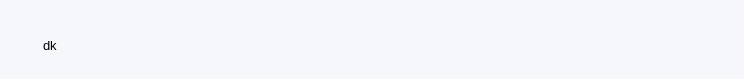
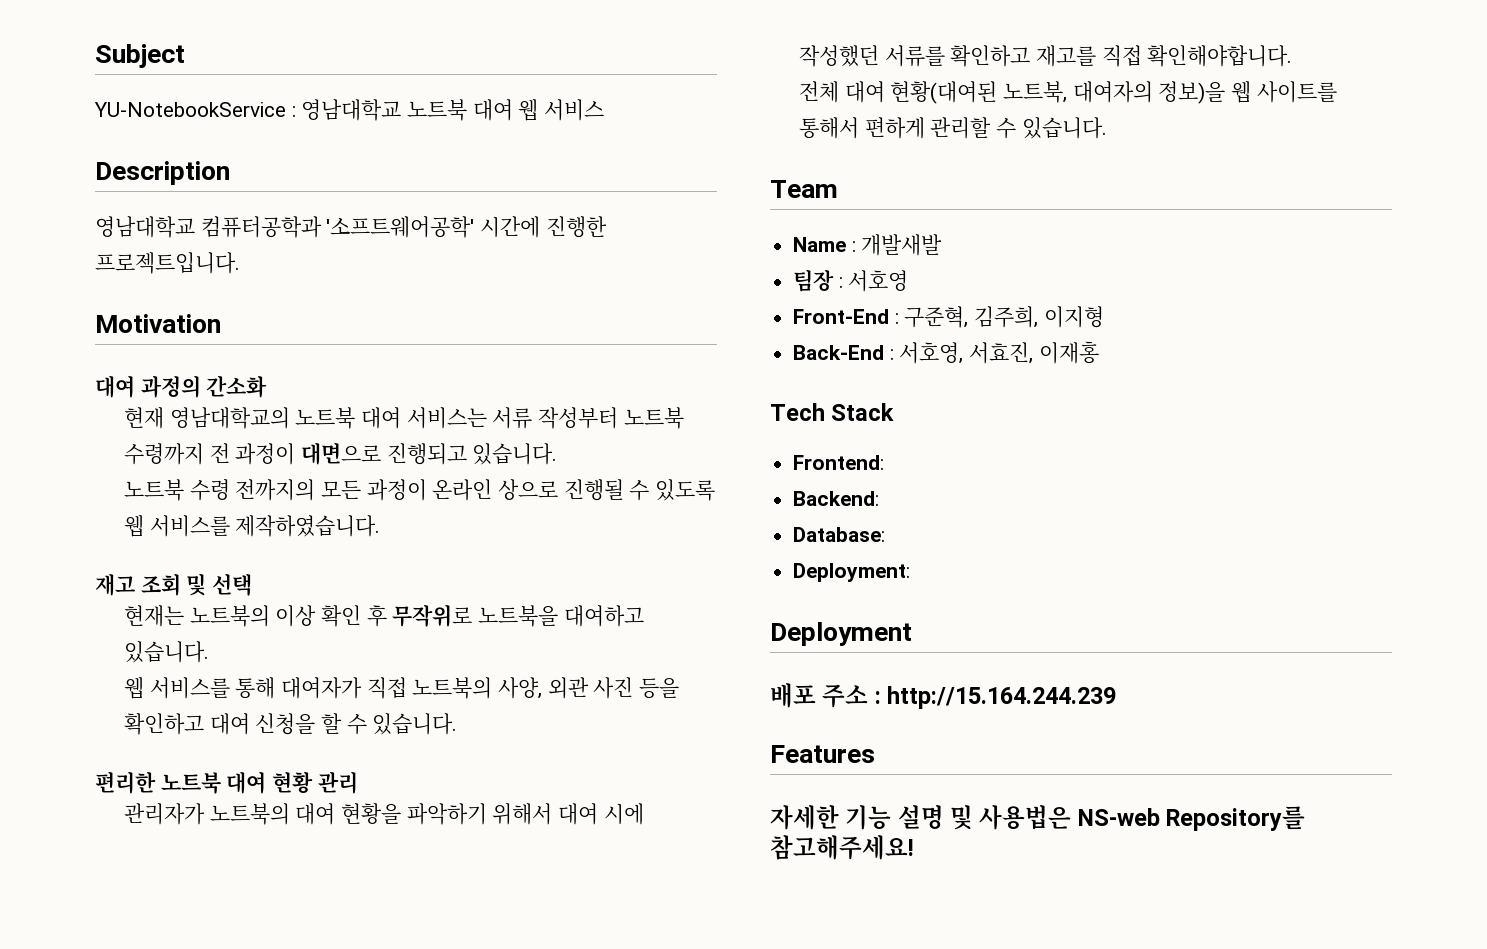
[43,41,57,50] dk -> [95,44,185,68] [94,99,605,121] [95,161,230,185] [95,216,607,238] [95,252,240,274] [95,314,221,333] [95,375,268,398] [124,407,684,429] [124,443,558,465] [124,479,716,501] [124,515,381,537] [95,573,253,596] [124,604,644,627] [124,641,210,663] [124,677,680,699] [124,713,458,735] [95,771,358,794] [124,803,644,825] [799,45,1293,67] [799,81,1337,104] [799,117,1107,139] [770,180,838,198] [793,234,943,256] [793,269,909,292] [793,306,1104,328] [793,341,1099,364] [770,403,895,421] [793,455,885,470] [793,491,880,506] [793,527,886,542] [793,563,911,582] [770,622,912,646] [770,683,1117,709] [770,745,875,763] [770,805,1306,831] [770,835,914,860] Subject // YU-NotebookService : 영남대학교 노트북 대여 웹 서비스 // Description // 영남대학교 컴퓨터공학과 '소프트웨어공학' 시간에 진행한 프로젝트입니다. // Motivation // 대여 과정의 간소화 // 현재 영남대학교의 노트북 대여 서비스는 서류 작성부터 노트북 수령까지 전 과정이 대면으로 진행되고 있습니다. // 노트북 수령 전까지의 모든 과정이 온라인 상으로 진행될 수 있도록 웹 서비스를 제작하였습니다. // 재고 조회 및 선택 // 현재는 노트북의 이상 확인 후 무작위로 노트북을 대여하고 있습니다. // 웹 서비스를 통해 대여자가 직접 노트북의 사양, 외관 사진 등을 확인하고 대여 신청을 할 수 있습니다. // 편리한 노트북 대여 현황 관리 // 관리자가 노트북의 대여 현황을 파악하기 위해서 대여 시에 작성했던 서류를 확인하고 재고를 직접 확인해야합니다. // 전체 대여 현황(대여된 노트북, 대여자의 정보)을 웹 사이트를 통해서 편하게 관리할 수 있습니다. // Team // Name : 개발새발 // 팀장 : 서호영 // Front-End : 구준혁, 김주희, 이지형 // Back-End : 서호영, 서효진, 이재홍 // Tech Stack // Frontend: // Backend: // Database: // Deployment: // Deployment // 배포 주소 : http://15.164.244.239 // Features // 자세한 기능 설명 및 사용법은 NS-web Repository를 참고해주세요!

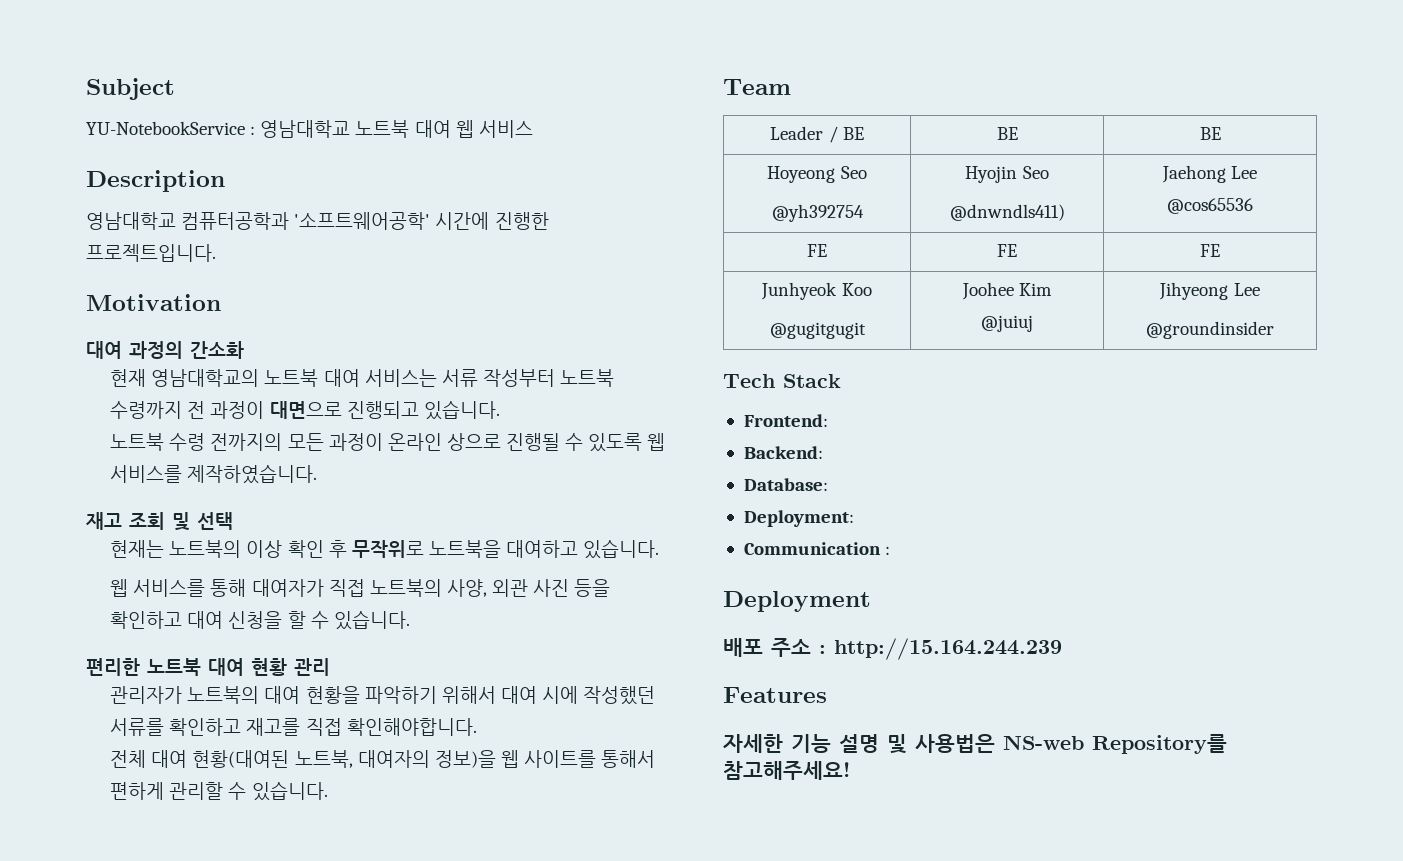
[793,234,943,256] [793,269,909,292] [793,306,1104,328] [793,341,1099,364] // Name : 개발새발 // 팀장 : 서호영 // Front-End : 구준혁, 김주희, 이지형 // Back-End : 서호영, 서효진, 이재홍 -> [770,126,864,143] [996,127,1018,140] [1199,127,1221,140] [767,166,867,183] [771,204,864,222] [965,166,1049,183] [949,204,1065,221] [1161,165,1258,183] [1167,198,1253,214] [807,244,827,257] [997,244,1017,257] [1200,244,1220,257] [761,282,872,300] [769,322,866,339] [961,282,1053,300] [981,315,1033,332] [1159,282,1260,300] [1146,321,1274,339] // Leader / BE | BE | BE // Hoyeong Seo // @yh392754 | Hyojin Seo // @dnwndls411) | Jaehong Lee // @cos65536 // FE | FE | FE // Junhyeok Koo // @gugitgugit | Joohee Kim // @juiuj | Jihyeong Lee // @groundinsider
(911, 572) none -> [743,542,891,555] // Communication :

